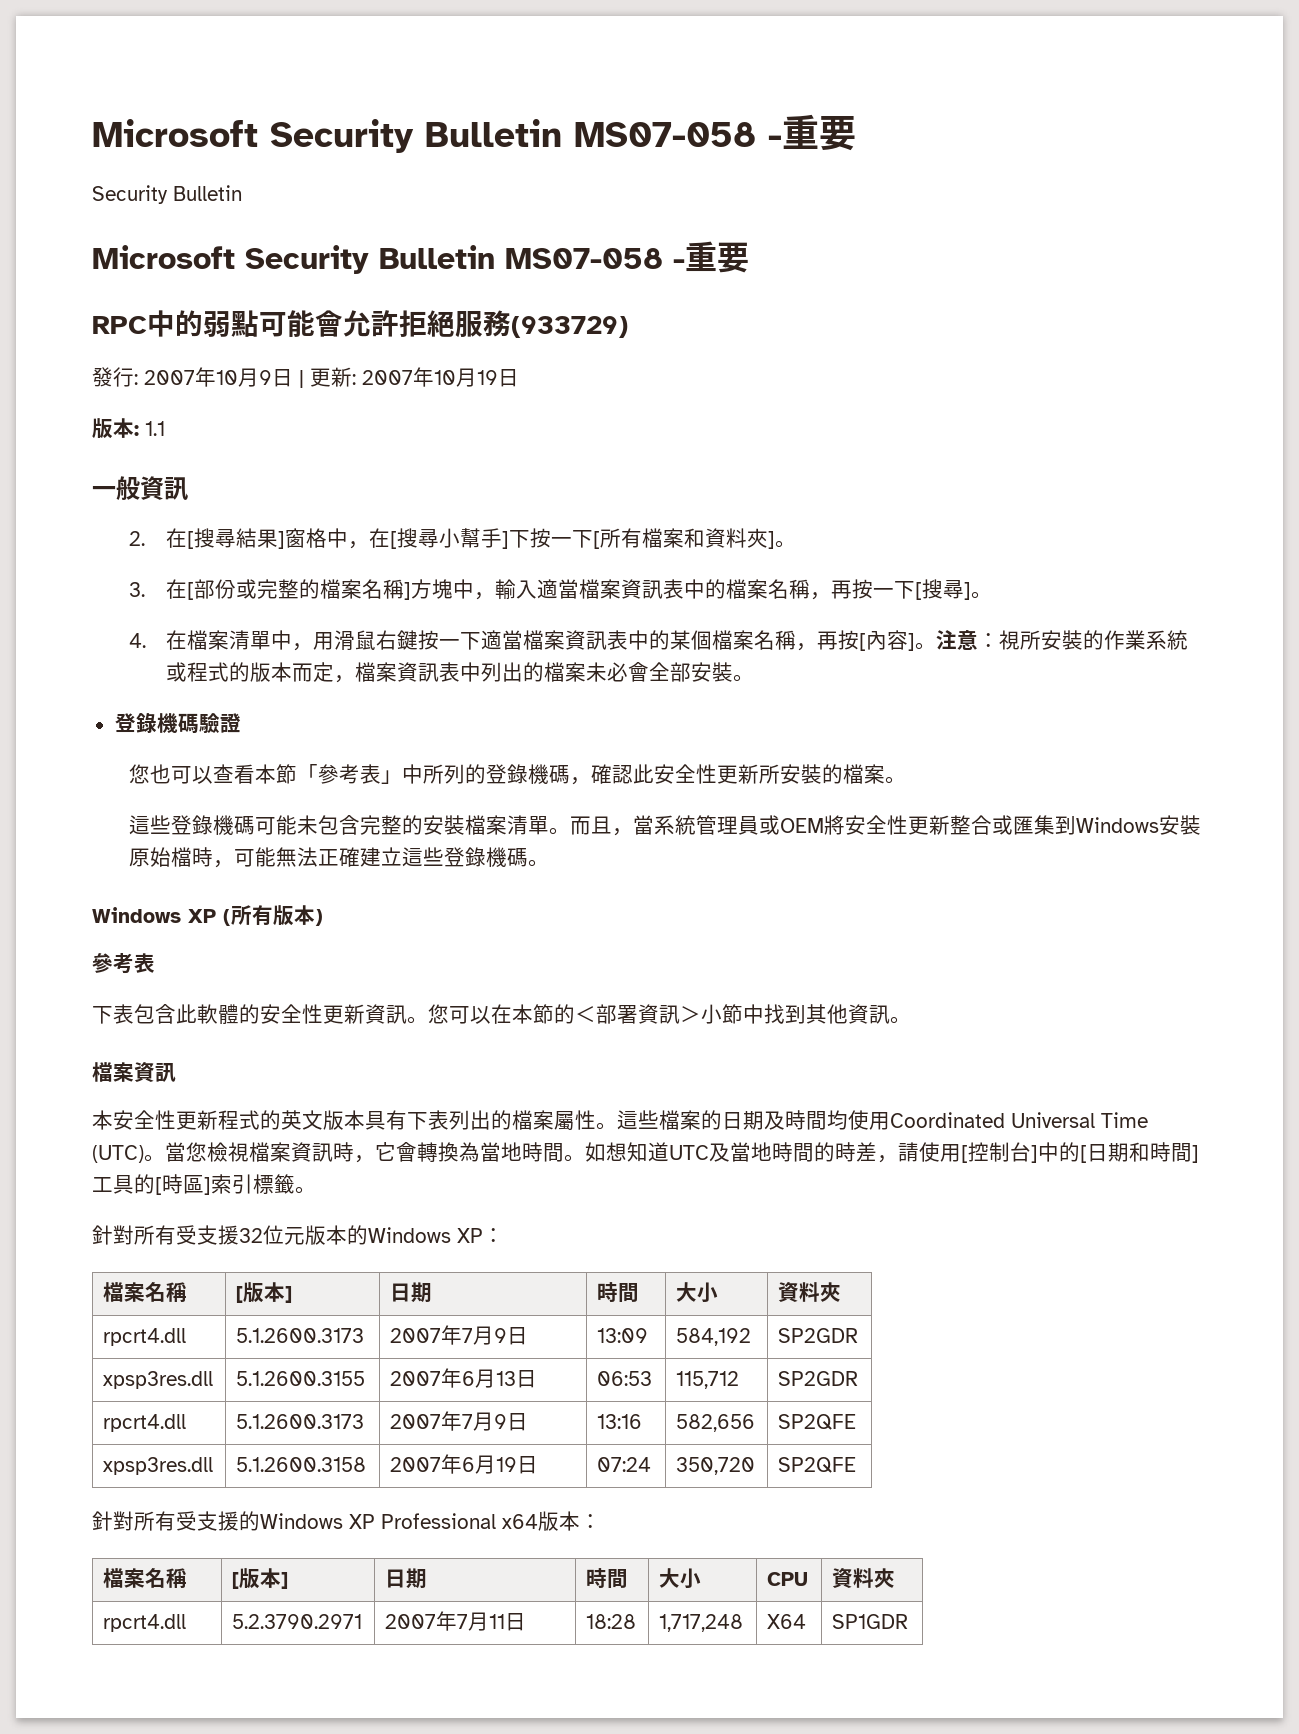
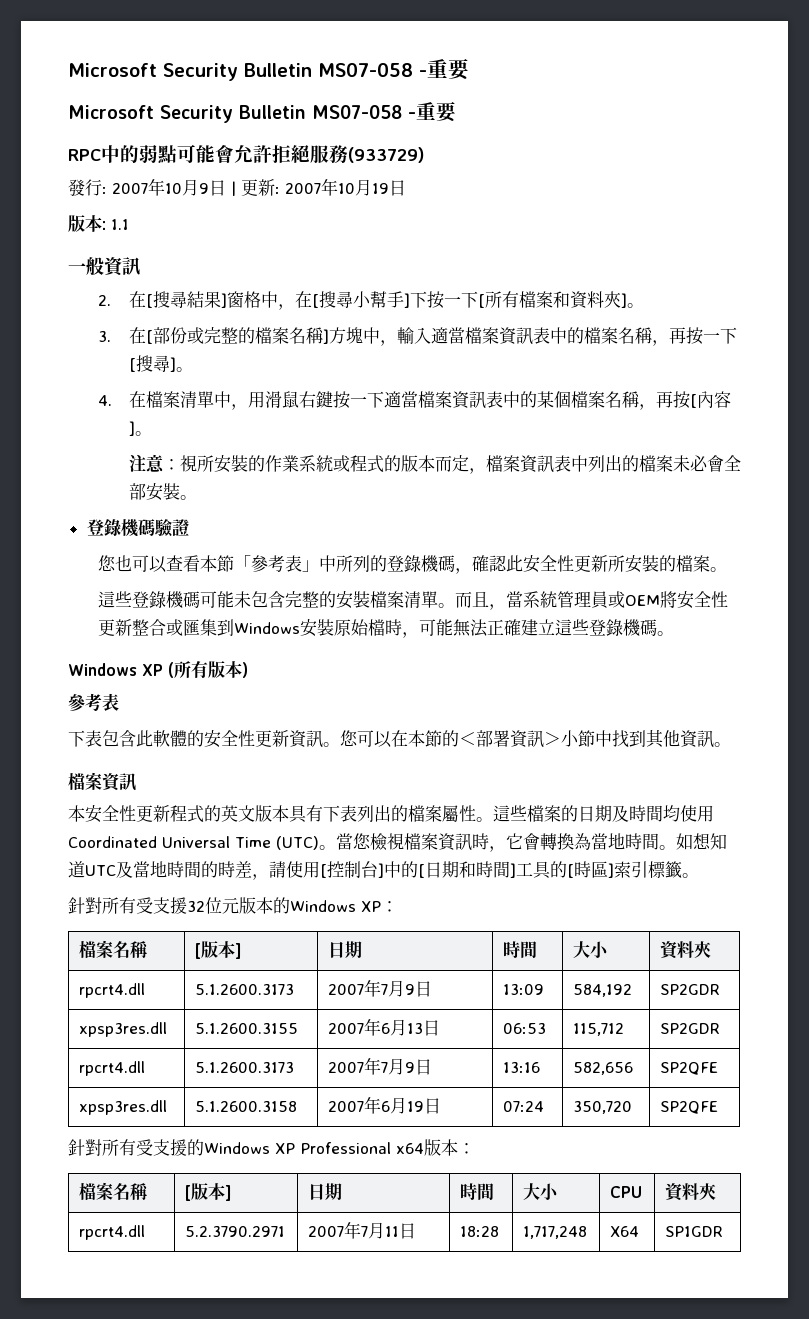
[92,114,856,153] [92,185,242,204] Microsoft Security Bulletin MS07-058 -重要 // Security Bulletin -> [68,59,470,81] Microsoft Security Bulletin MS07-058 -重要
(937, 646) none -> (152, 433) //

